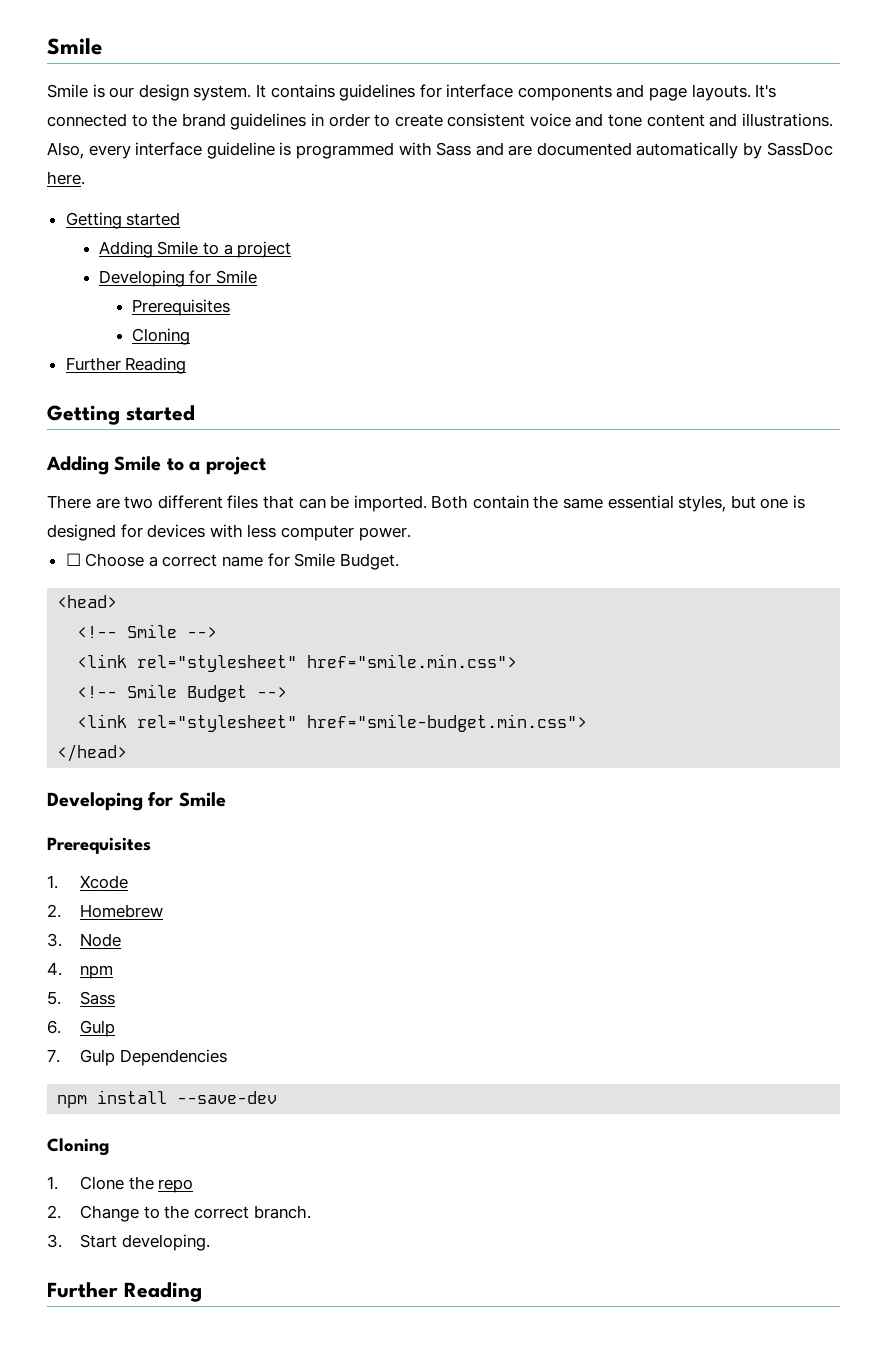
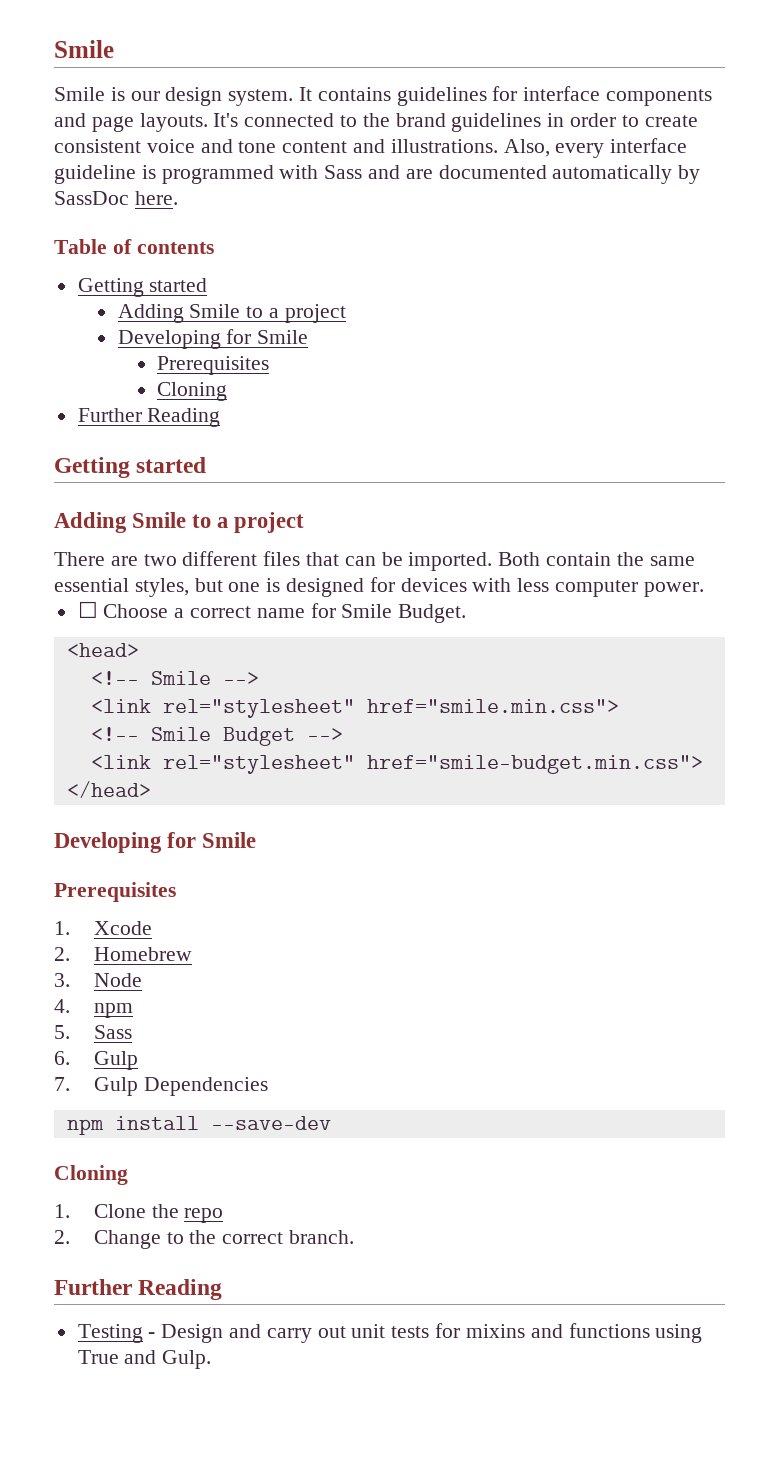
(85, 178) none -> [54,239,214,254] // Table of contents
[47,1234,210,1251] [47,1282,202,1302] // 3. Start developing. // Further Reading -> [54,1279,223,1300] [77,1323,703,1343] [77,1350,212,1369] // Further Reading // Testing - Design and carry out unit tests for mixins and functions using True and Gulp.

